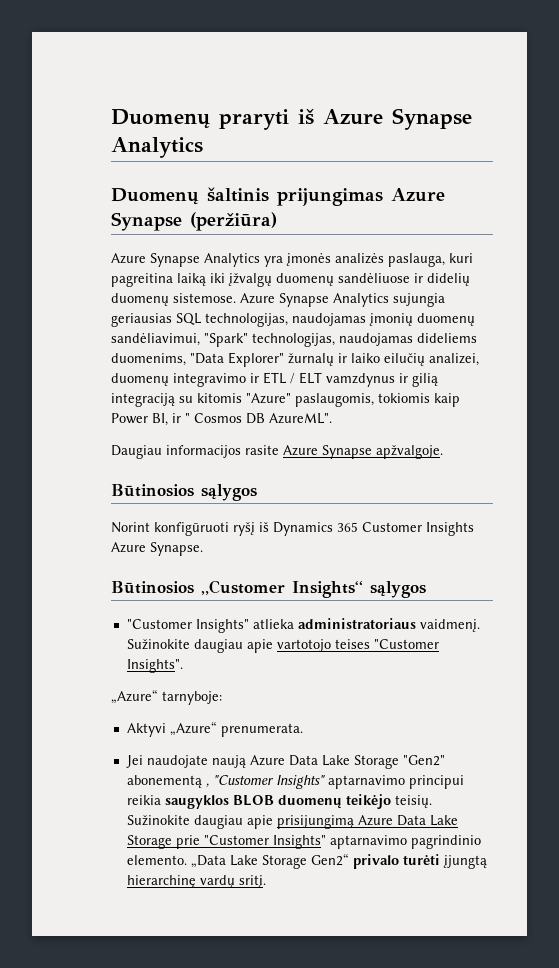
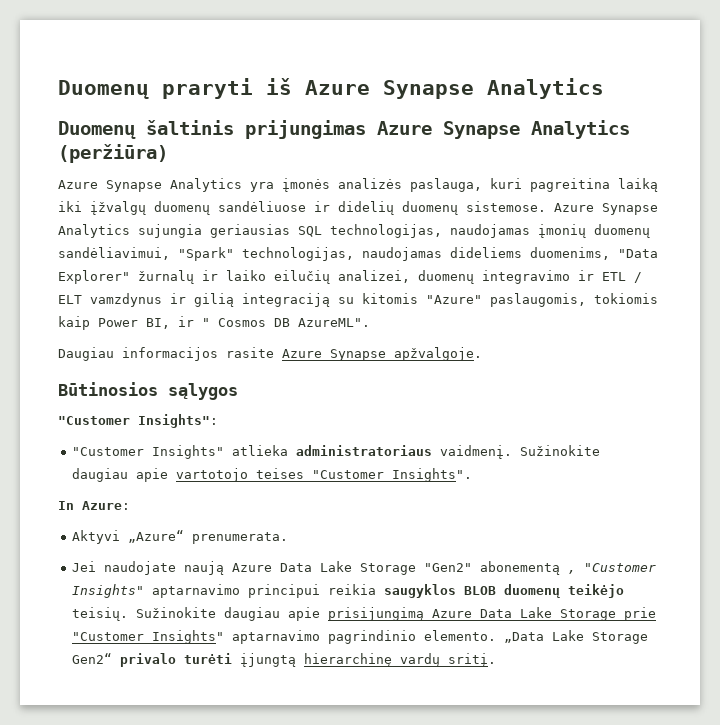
(182, 221) none -> [531,120,630,139] Analytics
[111,522,474,536] [111,542,203,556] [111,580,426,598] Norint konfigūruoti ryšį iš Dynamics 365 Customer Insights Azure Synapse. // Būtinosios „Customer Insights“ sąlygos -> [58,414,218,428] "Customer Insights":
[111,689,222,705] „Azure“ tarnyboje: -> [58,501,130,510] In Azure:

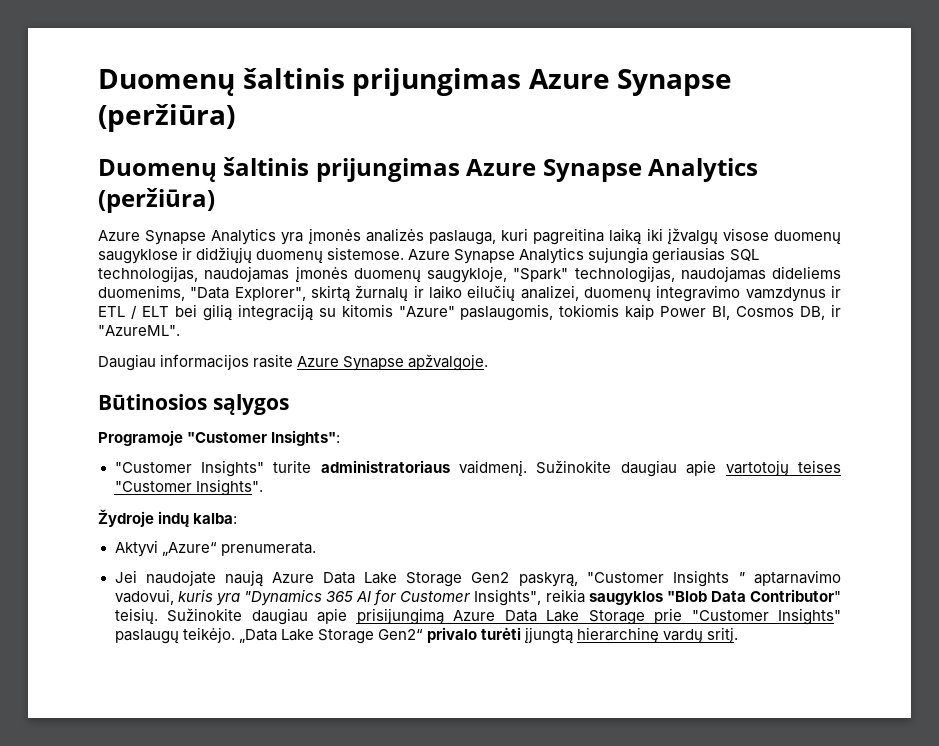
[58,78,604,99] Duomenų praryti iš Azure Synapse Analytics -> [98,68,733,96] [98,104,235,132] Duomenų šaltinis prijungimas Azure Synapse (peržiūra)
[154,201,394,215] duomenų sandėliuose ir didelių -> [722,228,841,245] [98,247,253,264] visose duomenų saugyklose ir didžiųjų
[538,224,650,238] [58,247,170,260] įmonių duomenų sandėliavimui, -> [294,266,507,283] įmonės duomenų saugykloje,
[58,270,130,284] Explorer" -> [234,285,350,302] Explorer", skirtą
(570, 277) none -> [745,287,826,302] vamzdynus
[90,293,186,307] vamzdynus ir -> [174,304,197,317] bei
[178,316,370,327] ir " Cosmos DB AzureML". -> [736,304,841,320] [98,325,180,336] Cosmos DB, ir "AzureML".
(238, 391) none -> [98,430,183,446] Programoje
[232,445,289,456] atlieka -> [273,460,312,473] turite
[176,468,249,482] vartotojo -> [725,460,789,477] vartotojų
[58,501,130,510] In Azure: -> [98,509,238,527] Žydroje indų kalba:
[424,561,657,575] [72,584,625,598] "Gen2" abonementą , "Customer Insights" aptarnavimo principui reikia saugyklos BLOB duomenų teikėjo -> [471,570,841,587] [114,589,842,606] Gen2 paskyrą, "Customer Insights " aptarnavimo vadovui, kuris yra "Dynamics 365 AI for Customer Insights", reikia saugyklos "Blob Data Contributor"
[232,630,497,644] aptarnavimo pagrindinio elemento. -> [114,627,235,644] paslaugų teikėjo.

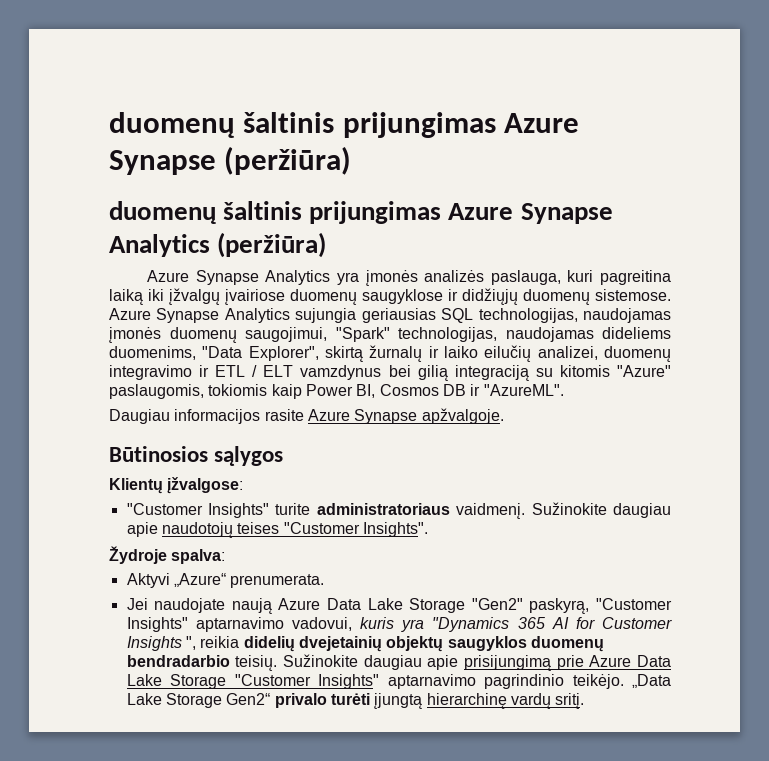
[98,69,235,96] Duomenų -> [109,112,235,138] duomenų
[98,159,217,182] Duomenų -> [109,201,217,224] duomenų
[722,228,769,241] visose -> [225,289,285,305] įvairiose
[427,266,507,283] saugykloje, -> [245,327,327,342] saugojimui,
[745,287,826,302] vamzdynus -> (192, 372) none
(169, 311) none -> [300,365,382,380] vamzdynus
[800,306,826,320] DB, -> [442,384,466,396] DB
[98,430,341,446] Programoje "Customer Insights": -> [109,477,244,494] Klientų įžvalgose:
[725,460,789,477] vartotojų -> [161,522,233,538] naudotojų
[158,511,238,527] indų kalba: -> [171,549,226,564] spalva:
[471,572,510,583] Gen2 -> [471,598,523,610] "Gen2"
[672,570,745,587] Insights " -> [126,617,188,632] Insights"
[474,589,842,606] Insights", reikia saugyklos "Blob Data Contributor" -> [126,636,604,652] [126,655,230,667] Insights ", reikia didelių dvejetainių objektų saugyklos duomenų bendradarbio
[453,608,841,625] [114,629,179,644] Azure Data Lake Storage prie "Customer Insights" paslaugų -> [556,655,671,670] [126,674,565,689] prie Azure Data Lake Storage "Customer Insights" aptarnavimo pagrindinio

